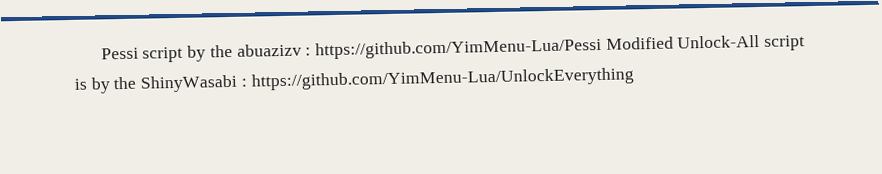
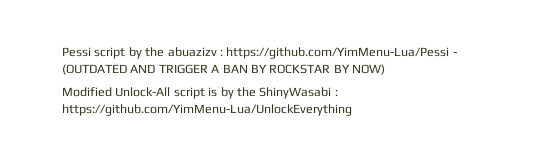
(602, 48) none -> [452,51,457,56] [62,64,385,75] - (OUTDATED AND TRIGGER A BAN BY ROCKSTAR BY NOW) //

